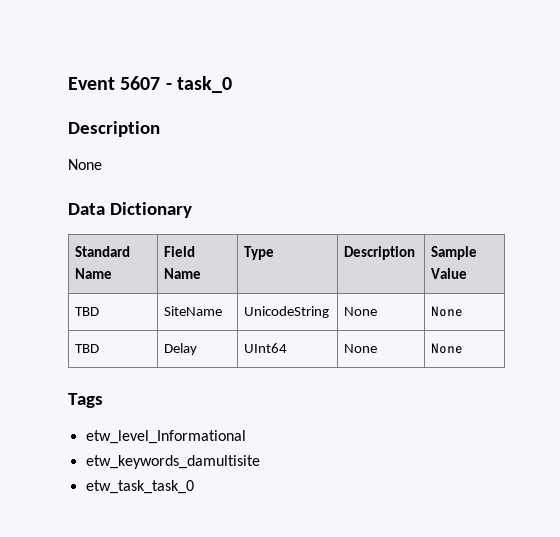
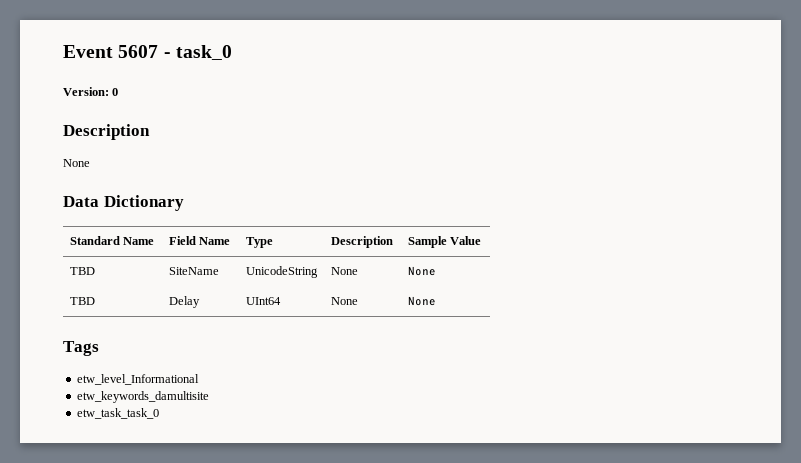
(233, 84) none -> [63,87,119,96] // Version: 0

